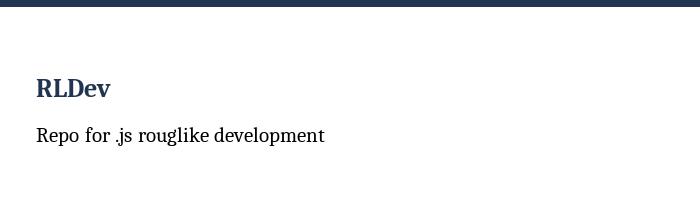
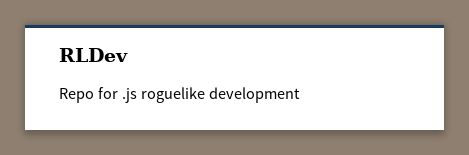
[137,127,209,146] rouglike -> [140,87,205,103] roguelike

